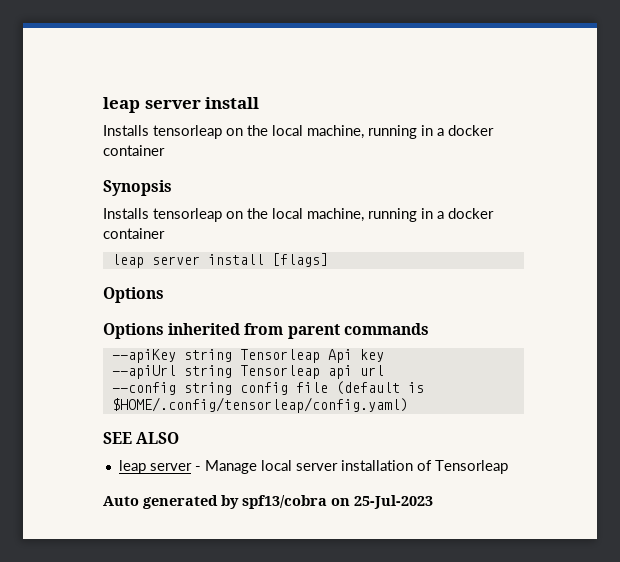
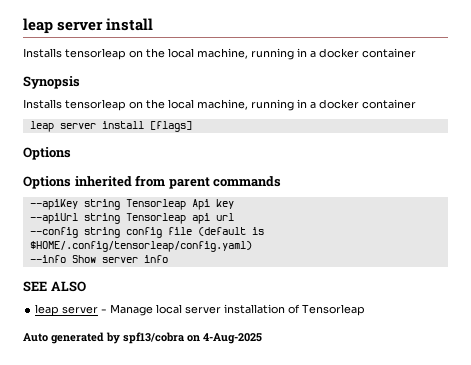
(408, 405) none -> [29,255,168,263] // --info Show server info
[354,495,433,509] 25-Jul-2023 -> [203,333,262,344] 4-Aug-2025

